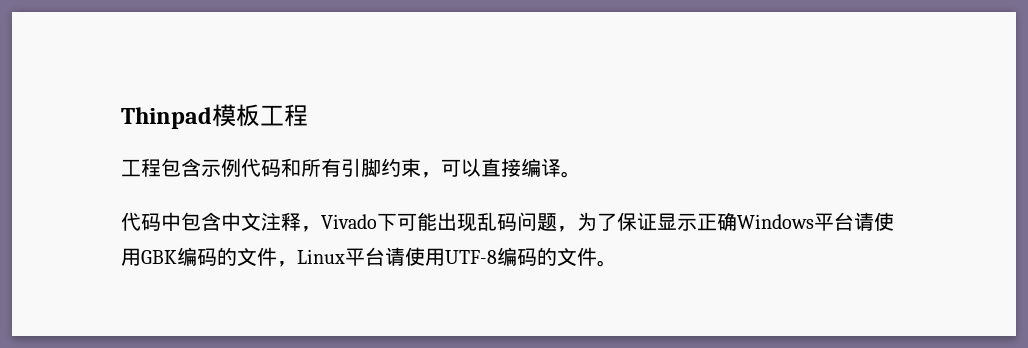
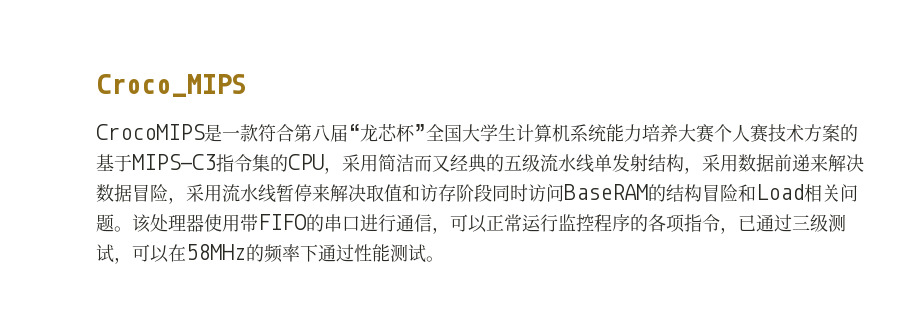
[121,104,308,129] [121,158,581,178] [121,212,894,232] [121,247,597,267] Thinpad模板工程 // 工程包含示例代码和所有引脚约束，可以直接编译。 // 代码中包含中文注释，Vivado下可能出现乱码问题，为了保证显示正确Windows平台请使用GBK编码的文件，Linux平台请使用UTF-8编码的文件 -> [96,74,246,97] [96,124,858,143] [96,154,864,174] [96,184,858,204] [96,214,846,234] [96,244,426,264] Croco_MIPS // CrocoMIPS是一款符合第八届“龙芯杯”全国大学生计算机系统能力培养大赛个人赛技术方案的基于MIPS-C3指令集的CPU，采用简洁而又经典的五级流水线单发射结构，采用数据前递来解决数据冒险，采用流水线暂停来解决取值和访存阶段同时访问BaseRAM的结构冒险和Load相关问题。该处理器使用带FIFO的串口进行通信，可以正常运行监控程序的各项指令，已通过三级测试，可以在58MHz的频率下通过性能测试

